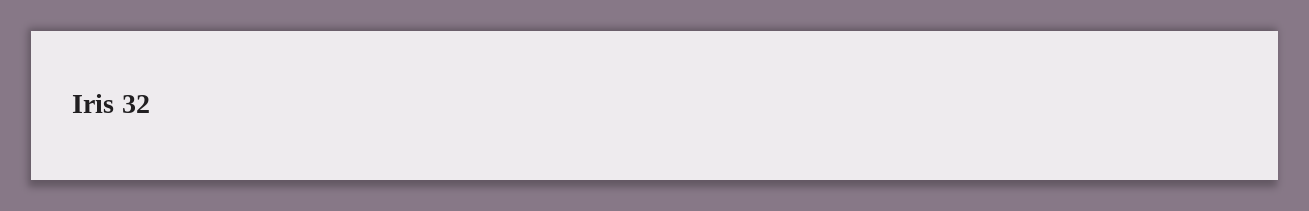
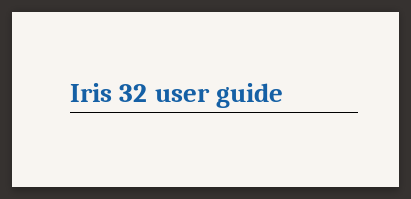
(150, 104) none -> [154,83,283,108] user guide

